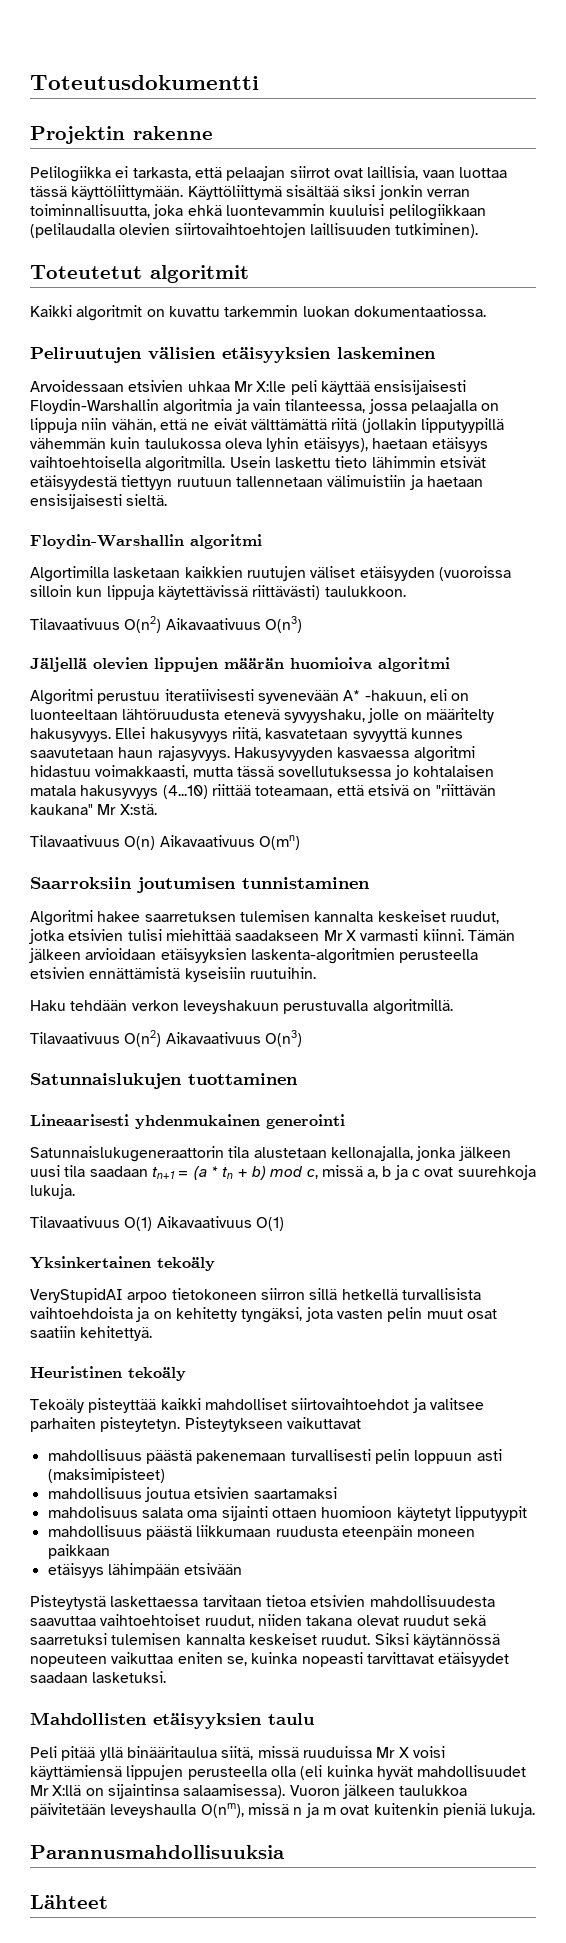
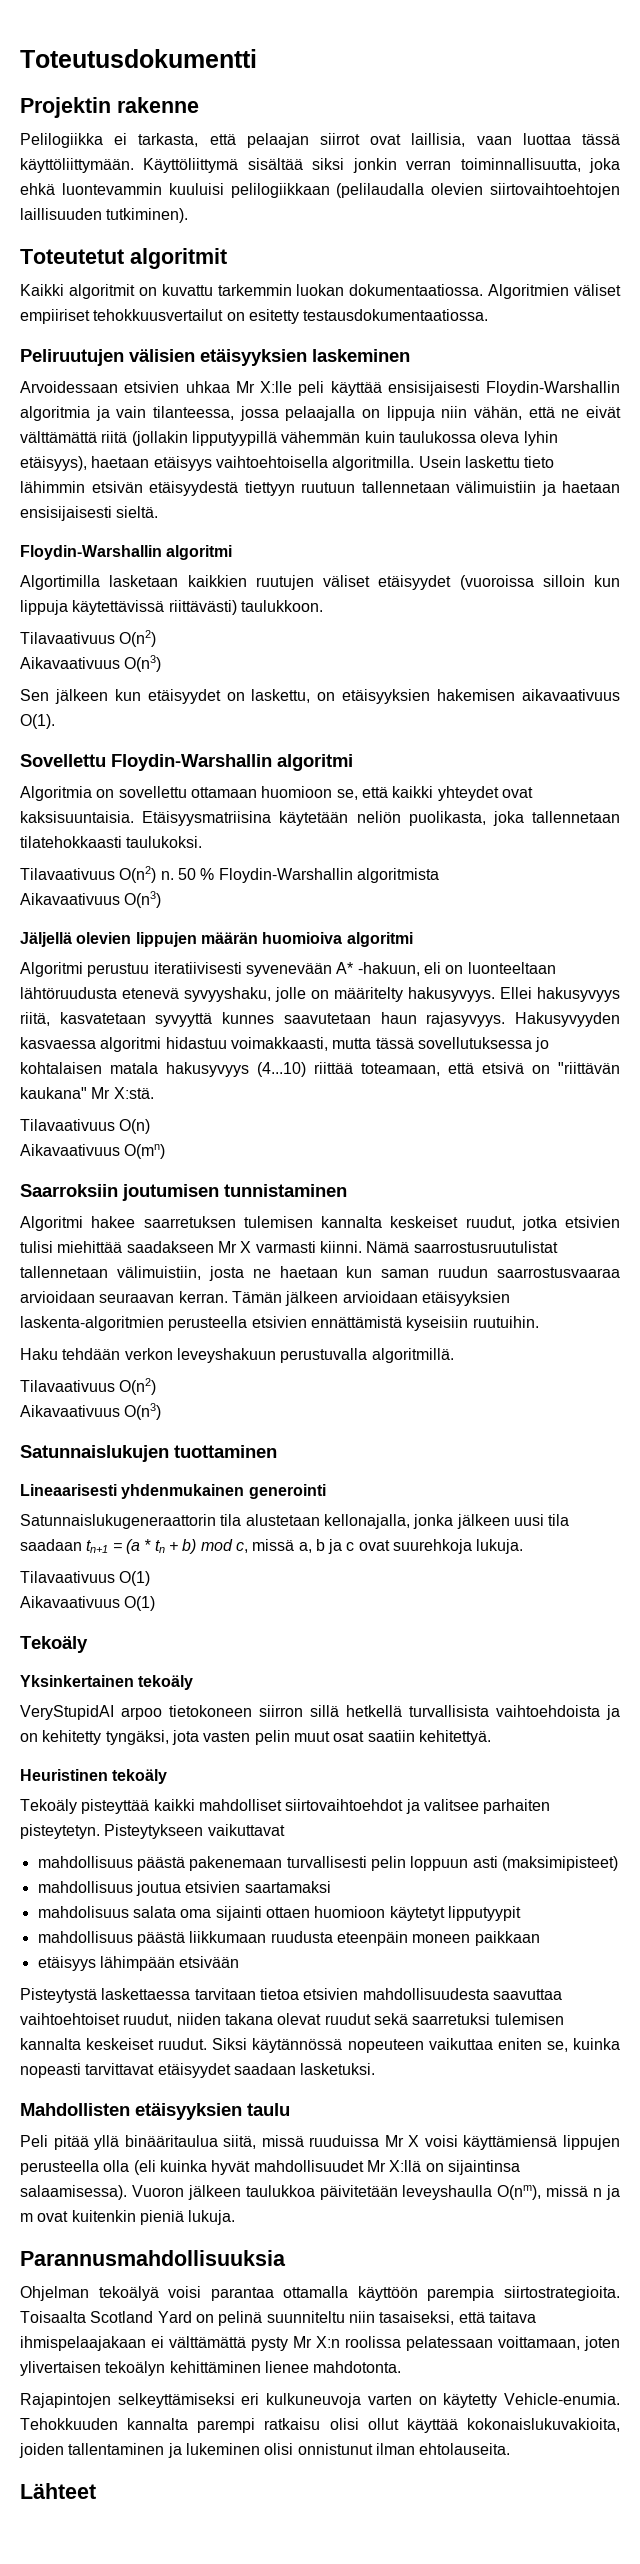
(486, 311) none -> [488,284,621,299] [20,309,489,324] Algoritmien väliset empiiriset tehokkuusvertailut on esitetty testausdokumentaatiossa.
[439,456,486,468] etsivät -> [91,481,143,493] etsivän
[359,566,435,581] etäisyyden -> [378,575,452,590] etäisyydet
(162, 624) none -> [20,655,162,672] [20,689,621,704] [20,714,55,729] [20,754,353,771] [20,786,533,801] [20,811,621,826] [20,836,203,848] [20,866,439,883] // Aikavaativuus O(n3) // Sen jälkeen kun etäisyydet on laskettu, on etäisyyksien hakemisen aikavaativuus O(1). // Sovellettu Floydin-Warshallin algoritmi // Algoritmia on sovellettu ottamaan huomioon se, että kaikki yhteydet ovat kaksisuuntaisia. Etäisyysmatriisina käytetään neliön puolikasta, joka tallennetaan tilatehokkaasti taulukoksi. // Tilavaativuus O(n2) n. 50 % Floydin-Warshallin algoritmista //
(156, 843) none -> (151, 1126) //
(464, 935) none -> [366,1241,558,1253] [20,1266,620,1281] [20,1291,228,1303] Nämä saarrostusruutulistat tallennetaan välimuistiin, josta ne haetaan kun saman ruudun saarrostusvaaraa arvioidaan seuraavan kerran.
(162, 1038) none -> (157, 1386) //
(153, 1224) none -> (151, 1578) //
(284, 1224) none -> [20,1636,88,1653] // Tekoäly
(285, 1852) none -> [20,2286,620,2301] [20,2311,536,2326] [20,2336,620,2351] [20,2361,402,2376] [20,2393,620,2408] [20,2418,621,2433] [19,2443,511,2458] // Ohjelman tekoälyä voisi parantaa ottamalla käyttöön parempia siirtostrategioita. Toisaalta Scotland Yard on pelinä suunniteltu niin tasaiseksi, että taitava ihmispelaajakaan ei välttämättä pysty Mr X:n roolissa pelatessaan voittamaan, joten ylivertaisen tekoälyn kehittäminen lienee mahdotonta. // Rajapintojen selkeyttämiseksi eri kulkuneuvoja varten on käytetty Vehicle-enumia. Tehokkuuden kannalta parempi ratkaisu olisi ollut käyttää kokonaislukuvakioita, joiden tallentaminen ja lukeminen olisi onnistunut ilman ehtolauseita.

